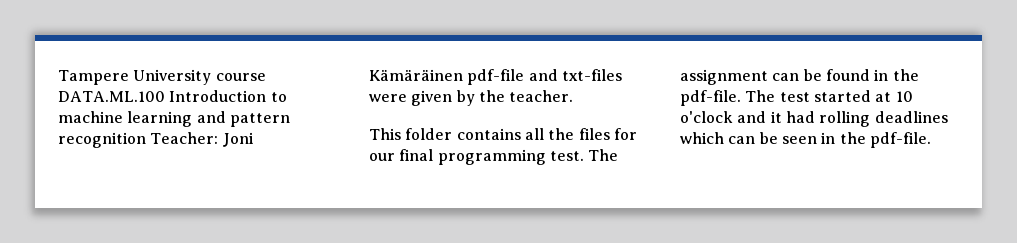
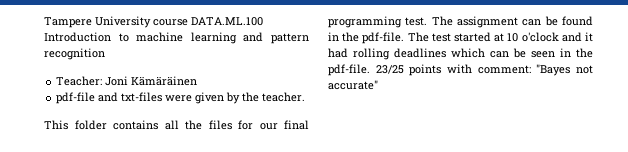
(146, 140) none -> (105, 54) //
(463, 75) none -> (198, 81) //
(931, 140) none -> [375,64,593,76] [328,80,378,90] 23/25 points with comment: "Bayes not accurate"

